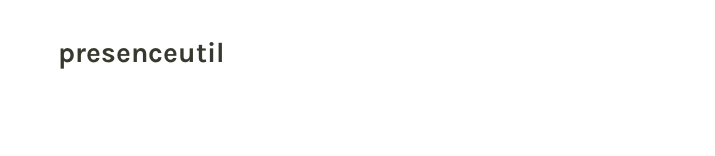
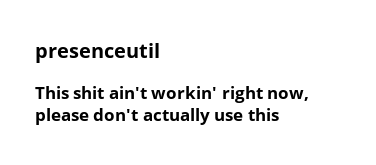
(225, 55) none -> [35,86,310,103] [35,108,279,125] // This shit ain't workin' right now, please don't actually use this

